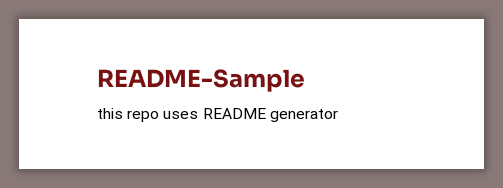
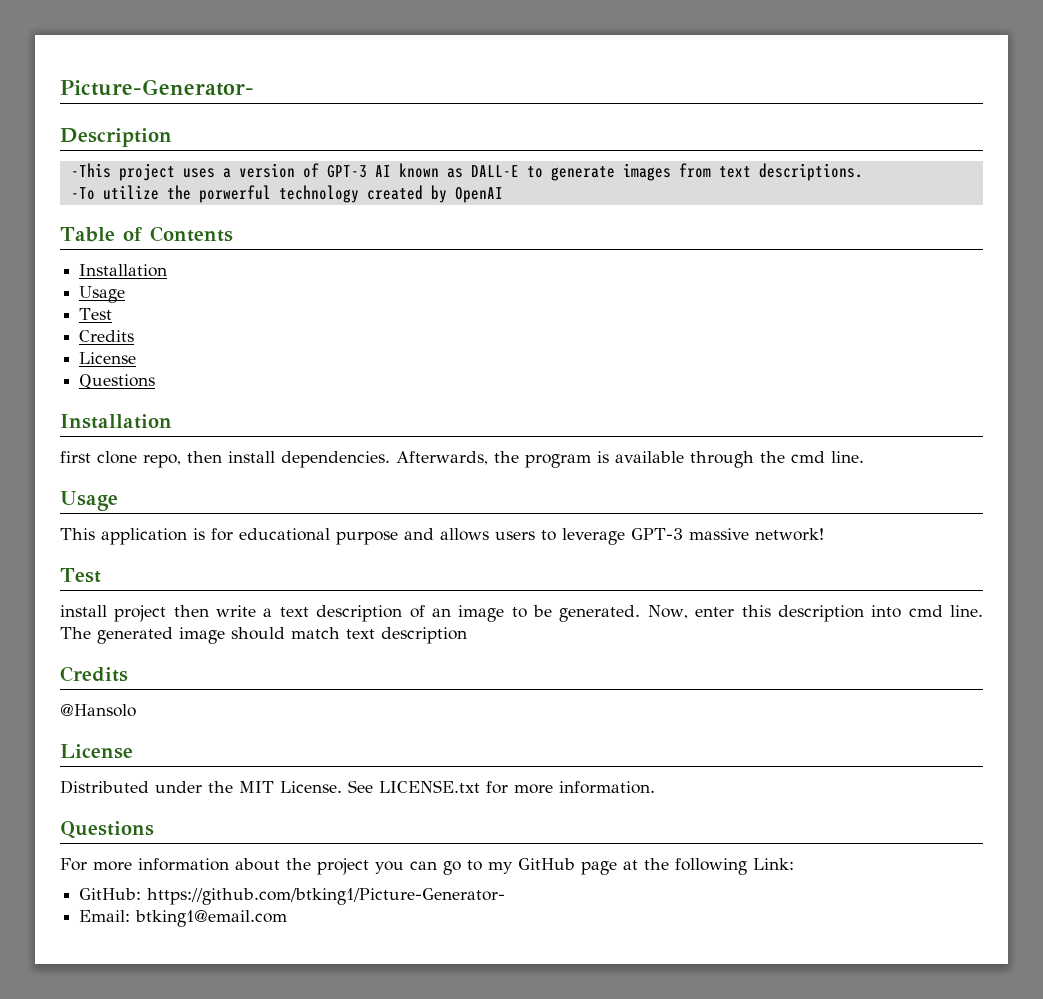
[97,69,305,92] [97,108,338,122] README-Sample // this repo uses README generator -> [60,79,254,96] [60,128,172,147] [70,163,863,181] [70,185,503,203] [60,226,233,242] [79,264,168,277] [79,286,126,303] [79,308,113,320] [79,330,135,342] [79,352,137,364] [79,374,156,389] [60,414,172,429] [60,451,864,468] [60,491,118,511] [60,528,824,545] [60,568,101,583] [60,605,983,622] [60,627,467,644] [60,666,128,682] [60,704,136,717] [60,744,133,759] [60,780,655,794] [60,821,154,839] [60,858,794,875] [79,888,506,905] [79,910,288,927] Picture-Generator- // Description // -This project uses a version of GPT-3 AI known as DALL-E to generate images from text descriptions. // -To utilize the porwerful technology created by OpenAI // Table of Contents // Installation // Usage // Test // Credits // License // Questions // Installation // first clone repo, then install dependencies. Afterwards, the program is available through the cmd line. // Usage // This application is for educational purpose and allows users to leverage GPT-3 massive network! // Test // install project then write a text description of an image to be generated. Now, enter this description into cmd line. The generated image should match text description // Credits // @Hansolo // License // Distributed under the MIT License. See LICENSE.txt for more information. // Questions // For more information about the project you can go to my GitHub page at the following Link: // GitHub: https://github.com/btking1/Picture-Generator- // Email: btking1@email.com

